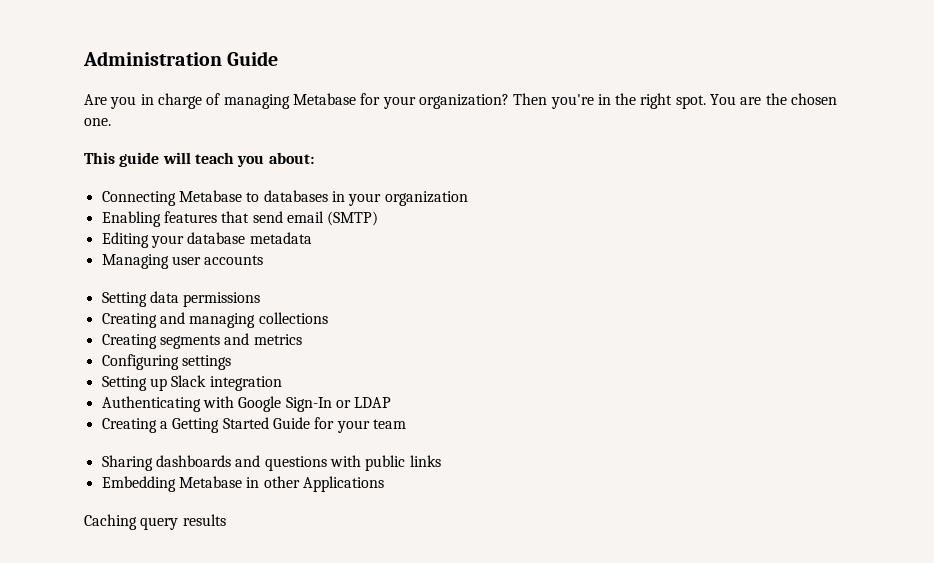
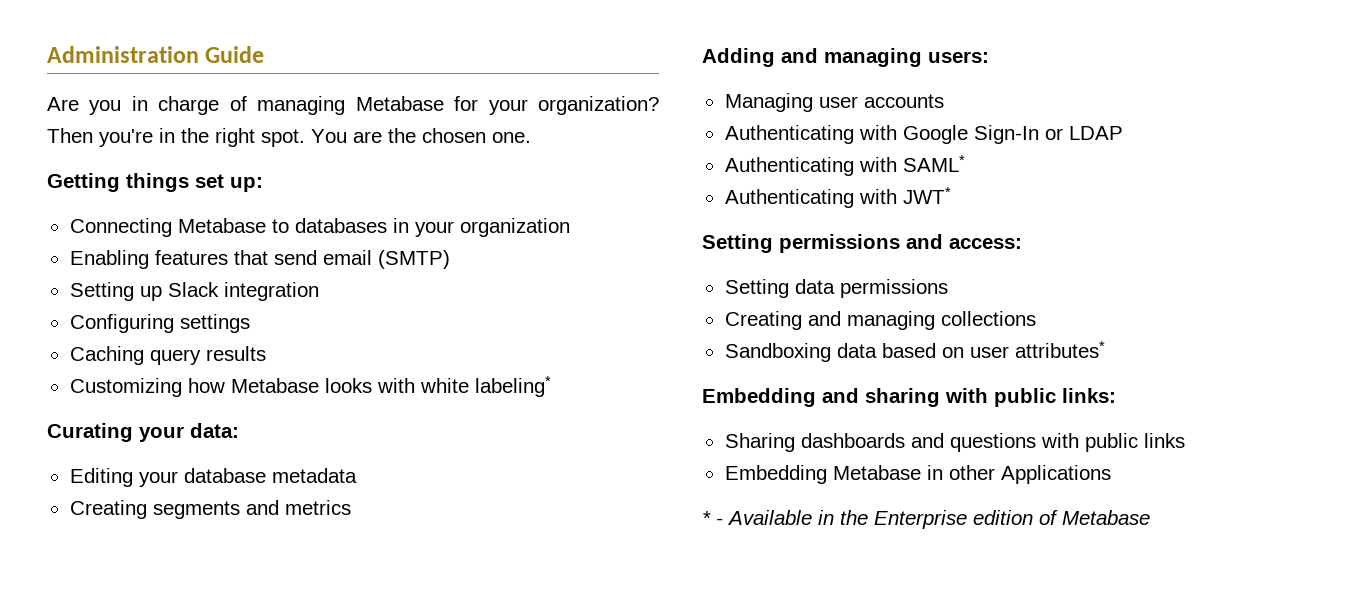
[84,152,314,167] This guide will teach you about: -> [47,173,263,192] Getting things set up:
[101,232,312,248] [101,254,264,269] Editing your database metadata // Managing user accounts -> [69,282,319,301] [69,314,250,333] [69,346,266,365] [69,376,551,397] [47,423,239,442] [69,468,357,487] [69,500,351,519] [702,48,989,67] [724,93,944,112] [724,125,1123,144] [724,155,965,176] [724,187,951,208] [702,234,1022,253] Setting up Slack integration // Configuring settings // Caching query results // Customizing how Metabase looks with white labeling* // Curating your data: // Editing your database metadata // Creating segments and metrics // Adding and managing users: // Managing user accounts // Authenticating with Google Sign-In or LDAP // Authenticating with SAML* // Authenticating with JWT* // Setting permissions and access:
[101,333,302,349] [101,354,231,370] [101,375,282,391] [101,396,392,412] [101,417,406,433] Creating segments and metrics // Configuring settings // Setting up Slack integration // Authenticating with Google Sign-In or LDAP // Creating a Getting Started Guide for your team -> [724,341,1105,362] [702,388,1116,407] Sandboxing data based on user attributes* // Embedding and sharing with public links:
[84,514,226,530] Caching query results -> [702,510,1150,529] * - Available in the Enterprise edition of Metabase

